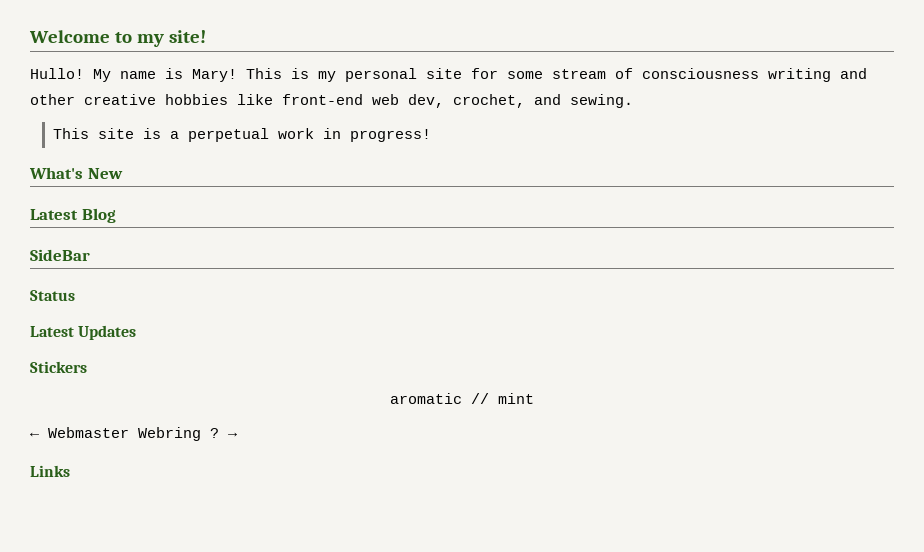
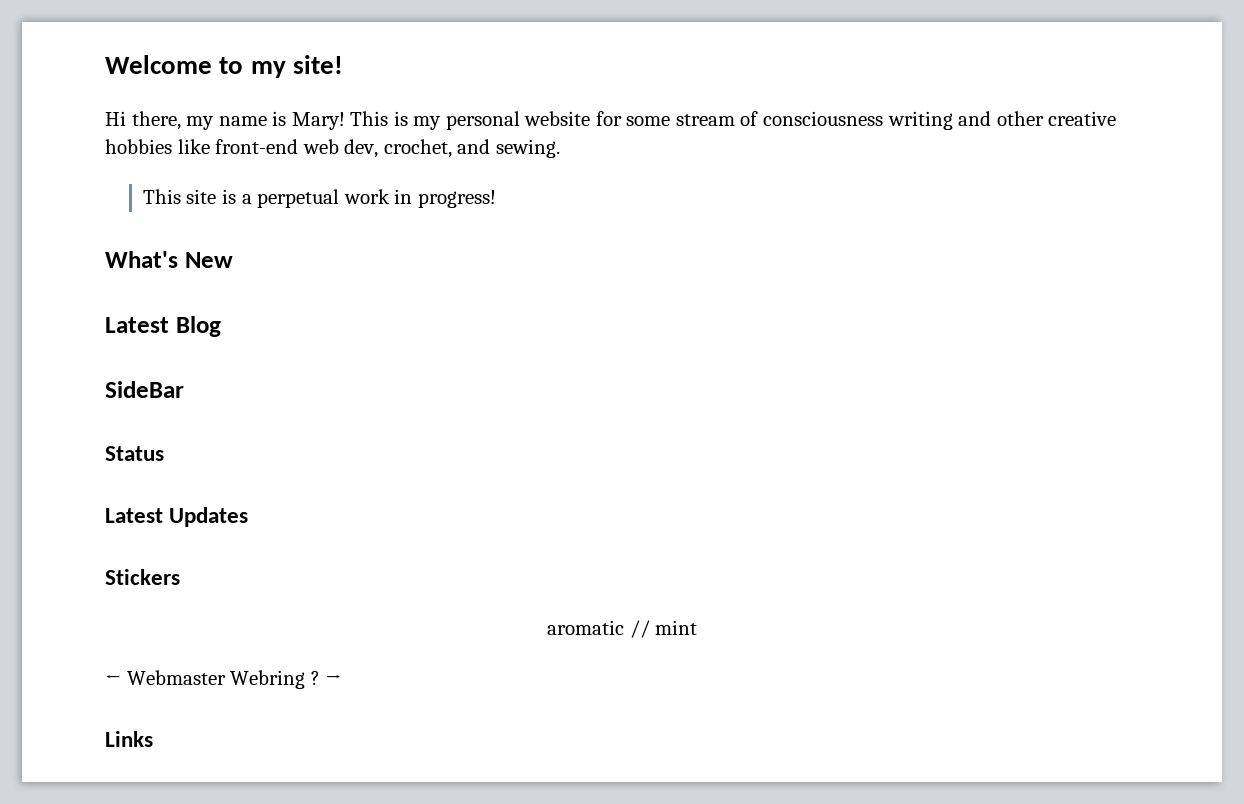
[30,68,111,82] Hullo! My -> [105,111,215,130] Hi there, my
[426,68,462,79] site -> [524,111,591,126] website

